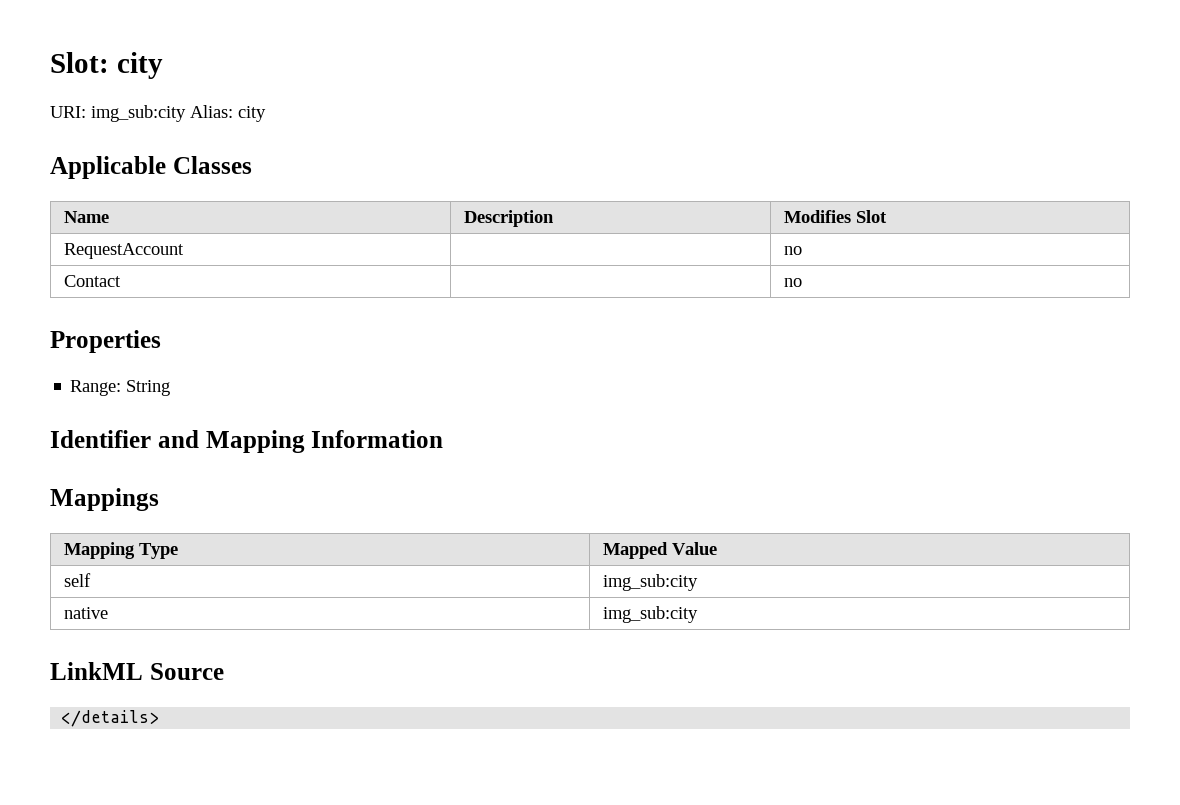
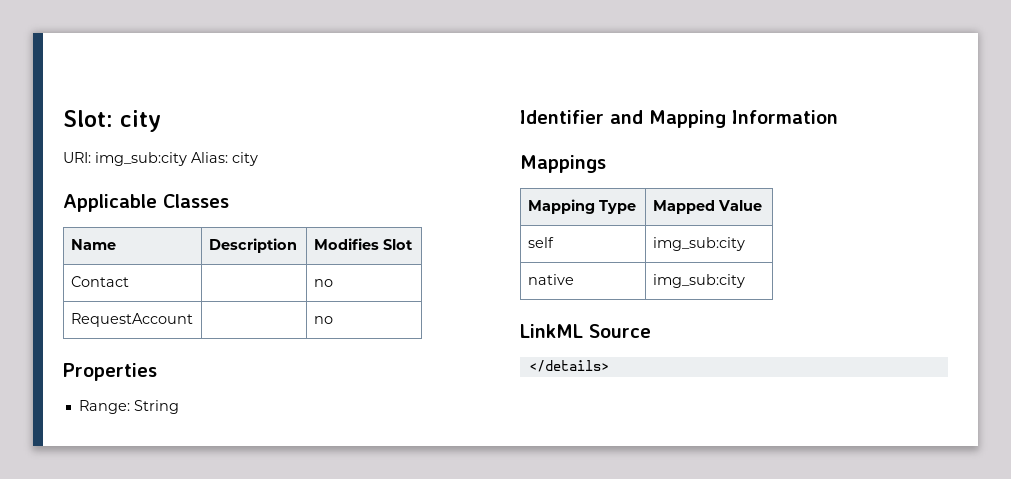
[64,243,185,259] [784,246,803,255] [64,275,122,287] RequestAccount | | no // Contact -> [70,276,129,287] [313,279,333,287] [70,313,193,327] Contact | | no // RequestAccount

